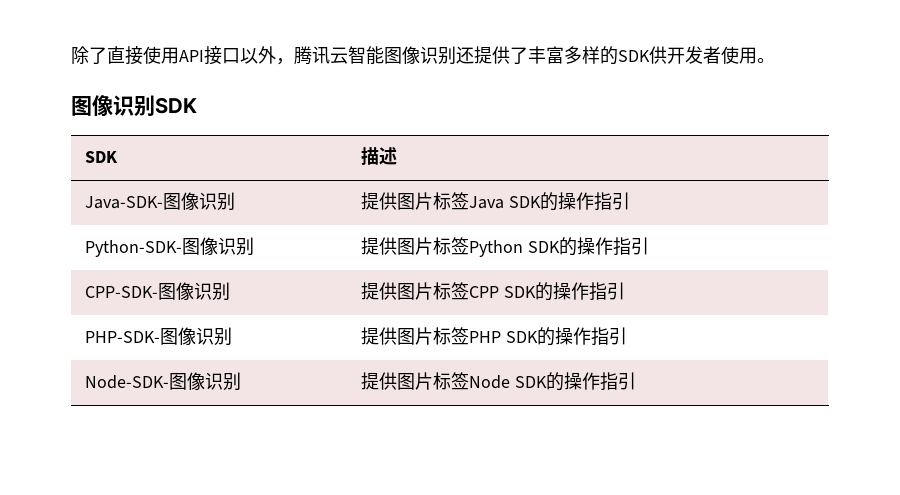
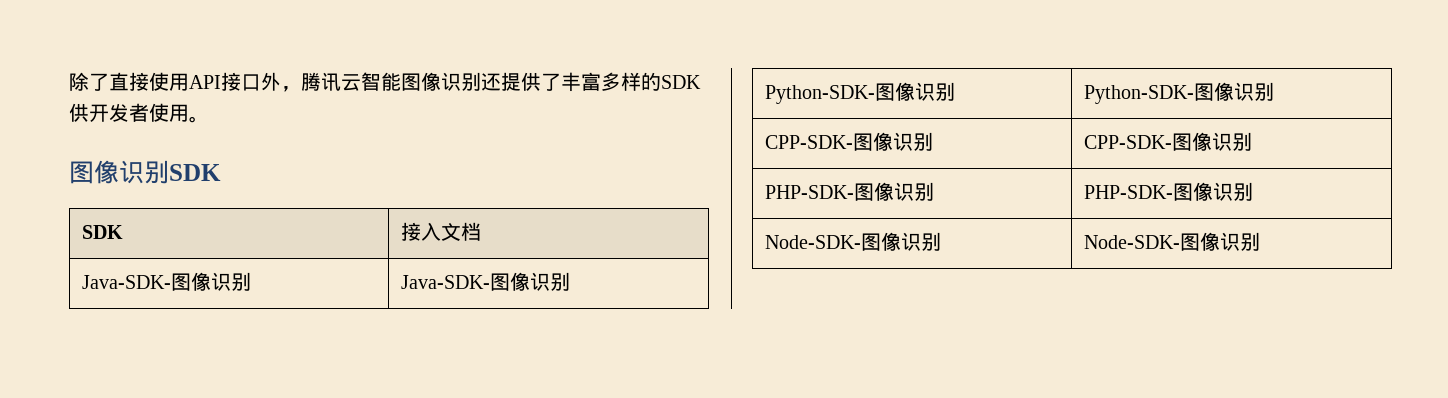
[240,48,258,64] 以 -> (261, 82) none
[360,147,397,165] 描述 -> [400,222,481,241] 接入文档
[360,192,630,211] [84,237,254,257] [360,237,649,257] [84,282,230,301] [360,282,625,301] [84,327,232,346] [360,327,627,346] [84,372,241,391] [360,372,636,391] 提供图片标签Java SDK的操作指引 // Python-SDK-图像识别 | 提供图片标签Python SDK的操作指引 // CPP-SDK-图像识别 | 提供图片标签CPP SDK的操作指引 // PHP-SDK-图像识别 | 提供图片标签PHP SDK的操作指引 // Node-SDK-图像识别 | 提供图片标签Node SDK的操作指引 -> [400,272,570,291] [764,82,955,104] [1083,82,1274,104] [764,132,933,151] [1083,132,1252,151] [764,182,934,201] [1083,182,1253,201] [764,232,941,251] [1083,232,1260,251] Java-SDK-图像识别 // Python-SDK-图像识别 | Python-SDK-图像识别 // CPP-SDK-图像识别 | CPP-SDK-图像识别 // PHP-SDK-图像识别 | PHP-SDK-图像识别 // Node-SDK-图像识别 | Node-SDK-图像识别

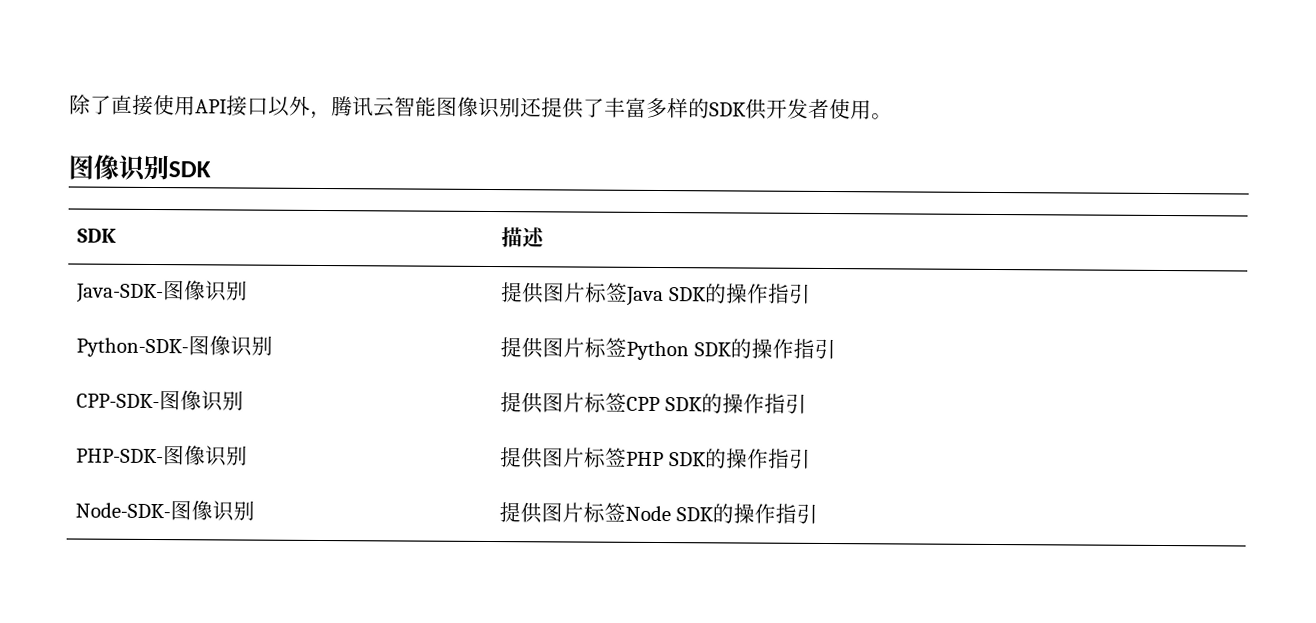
(261, 82) none -> [268,96,290,117] 以
[400,222,481,241] 接入文档 -> [501,227,546,248] 描述
[400,272,570,291] [764,82,955,104] [1083,82,1274,104] [764,132,933,151] [1083,132,1252,151] [764,182,934,201] [1083,182,1253,201] [764,232,941,251] [1083,232,1260,251] Java-SDK-图像识别 // Python-SDK-图像识别 | Python-SDK-图像识别 // CPP-SDK-图像识别 | CPP-SDK-图像识别 // PHP-SDK-图像识别 | PHP-SDK-图像识别 // Node-SDK-图像识别 | Node-SDK-图像识别 -> [501,282,811,307] [76,335,274,358] [500,337,836,361] [76,390,245,412] [500,392,807,414] [76,445,249,467] [500,447,811,469] [75,500,256,522] [499,502,818,524] 提供图片标签Java SDK的操作指引 // Python-SDK-图像识别 | 提供图片标签Python SDK的操作指引 // CPP-SDK-图像识别 | 提供图片标签CPP SDK的操作指引 // PHP-SDK-图像识别 | 提供图片标签PHP SDK的操作指引 // Node-SDK-图像识别 | 提供图片标签Node SDK的操作指引

